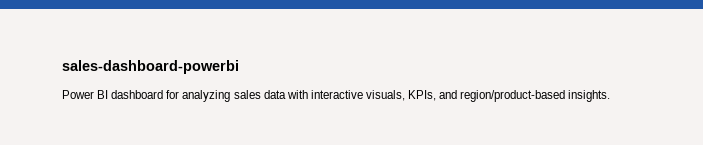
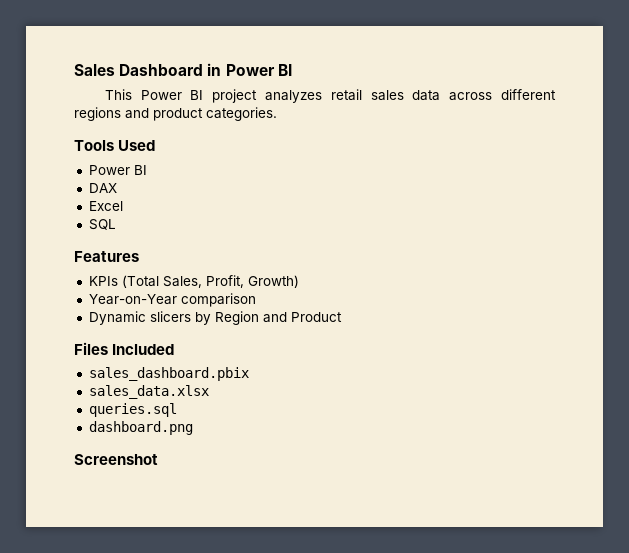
[62,60,239,74] [62,90,611,102] sales-dashboard-powerbi // Power BI dashboard for analyzing sales data with interactive visuals, KPIs, and region/product-based insights. -> [74,63,292,76] [104,89,556,103] [74,107,277,121] [74,140,156,151] [88,165,147,175] [88,183,117,193] [88,201,123,211] [88,219,116,230] [74,251,139,262] [88,275,299,288] [88,293,256,307] [88,311,342,325] [74,342,175,355] [88,367,249,381] [88,385,209,399] [88,403,177,417] [88,421,193,435] [74,454,158,465] Sales Dashboard in Power BI // This Power BI project analyzes retail sales data across different regions and product categories. // Tools Used // Power BI // DAX // Excel // SQL // Features // KPIs (Total Sales, Profit, Growth) // Year-on-Year comparison // Dynamic slicers by Region and Product // Files Included // sales_dashboard.pbix // sales_data.xlsx // queries.sql // dashboard.png // Screenshot

